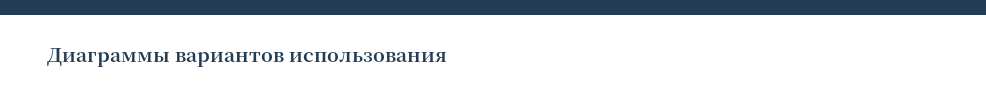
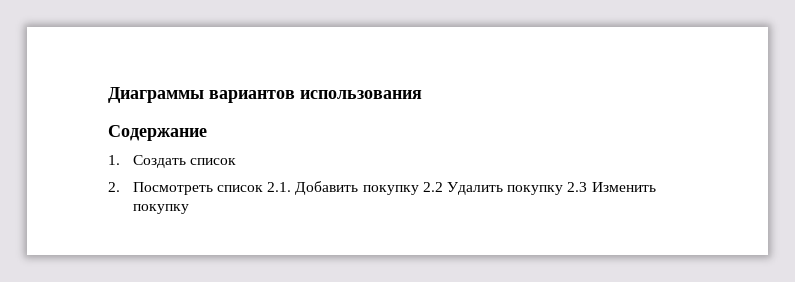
(448, 57) none -> [108,125,207,141] [108,155,237,168] [108,181,656,195] [132,204,189,214] // Содержание // 1. Создать список // 2. Посмотреть список 2.1. Добавить покупку 2.2 Удалить покупку 2.3 Изменить покупку

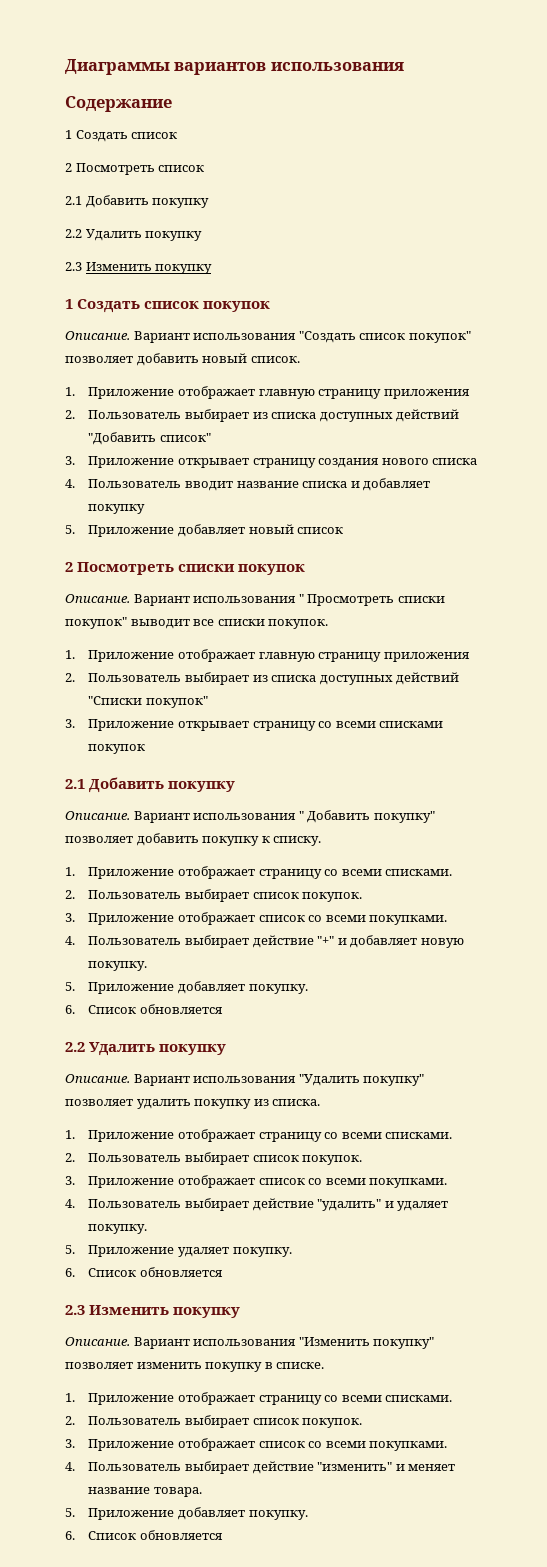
[108,155,120,165] 1. -> [65,130,72,139] 1
[108,182,120,192] 2. -> [65,163,72,172] 2
[267,181,656,195] [132,204,189,214] 2.1. Добавить покупку 2.2 Удалить покупку 2.3 Изменить покупку -> [65,195,210,208] [65,229,203,241] [65,262,213,274] [65,299,271,313] [65,331,471,343] [65,353,300,366] [65,386,470,399] [65,409,460,422] [88,432,211,445] [65,456,478,468] [65,478,431,491] [88,504,146,514] [65,524,344,537] [65,562,306,575] [65,594,445,606] [65,617,329,629] [65,649,470,662] [65,672,460,685] [88,696,208,708] [65,719,444,731] [88,744,146,754] [65,777,236,793] [65,810,435,823] [65,833,322,846] [65,866,453,879] [65,889,363,902] [65,912,448,925] [65,935,464,948] [88,961,148,971] [65,981,308,994] [65,1004,223,1014] [65,1042,227,1056] [65,1074,425,1086] [65,1099,321,1109] [65,1129,453,1142] [65,1152,363,1165] [65,1175,448,1188] [65,1198,449,1211] [88,1224,148,1234] [65,1245,292,1257] [65,1267,223,1277] [65,1305,241,1318] [65,1337,435,1349] [65,1362,325,1372] [65,1392,453,1405] [65,1415,363,1428] [65,1438,448,1451] [65,1461,456,1474] [88,1487,202,1497] [65,1507,308,1520] [65,1530,223,1540] // 2.1 Добавить покупку // 2.2 Удалить покупку // 2.3 Изменить покупку // 1 Создать список покупок // Описание. Вариант использования "Создать список покупок" позволяет добавить новый список. // 1. Приложение отображает главную страницу приложения // 2. Пользователь выбирает из списка доступных действий "Добавить список" // 3. Приложение открывает страницу создания нового списка // 4. Пользователь вводит название списка и добавляет покупку // 5. Приложение добавляет новый список // 2 Посмотреть списки покупок // Описание. Вариант использования " Просмотреть списки покупок" выводит все списки покупок. // 1. Приложение отображает главную страницу приложения // 2. Пользователь выбирает из списка доступных действий "Списки покупок" // 3. Приложение открывает страницу со всеми списками покупок // 2.1 Добавить покупку // Описание. Вариант использования " Добавить покупку" позволяет добавить покупку к списку. // 1. Приложение отображает страницу со всеми списками. // 2. Пользователь выбирает список покупок. // 3. Приложение отображает список со всеми покупками. // 4. Пользователь выбирает действие "+" и добавляет новую покупку. // 5. Приложение добавляет покупку. // 6. Список обновляется // 2.2 Удалить покупку // Описание. Вариант использования "Удалить покупку" позволяет удалить покупку из списка. // 1. Приложение отображает страницу со всеми списками. // 2. Пользователь выбирает список покупок. // 3. Приложение отображает список со всеми покупками. // 4. Пользователь выбирает действие "удалить" и удаляет покупку. // 5. Приложение удаляет покупку. // 6. Список обновляется // 2.3 Изменить покупку // Описание. Вариант использования "Изменить покупку" позволяет изменить покупку в списке. // 1. Приложение отображает страницу со всеми списками. // 2. Пользователь выбирает список покупок. // 3. Приложение отображает список со всеми покупками. // 4. Пользователь выбирает действие "изменить" и меняет название товара. // 5. Приложение добавляет покупку. // 6. Список обновляется

